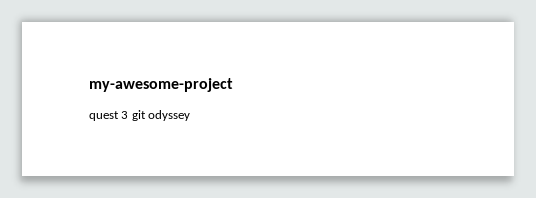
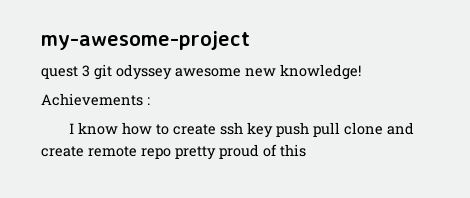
(191, 115) none -> [175,64,361,80] [41,93,150,106] [69,122,415,138] [41,144,306,160] awesome new knowledge! // Achievements : // I know how to create ssh key push pull clone and create remote repo pretty proud of this

